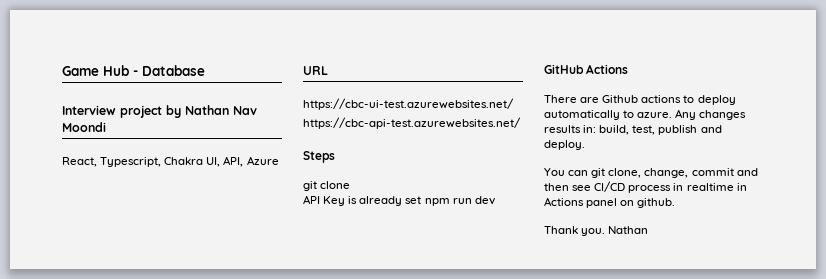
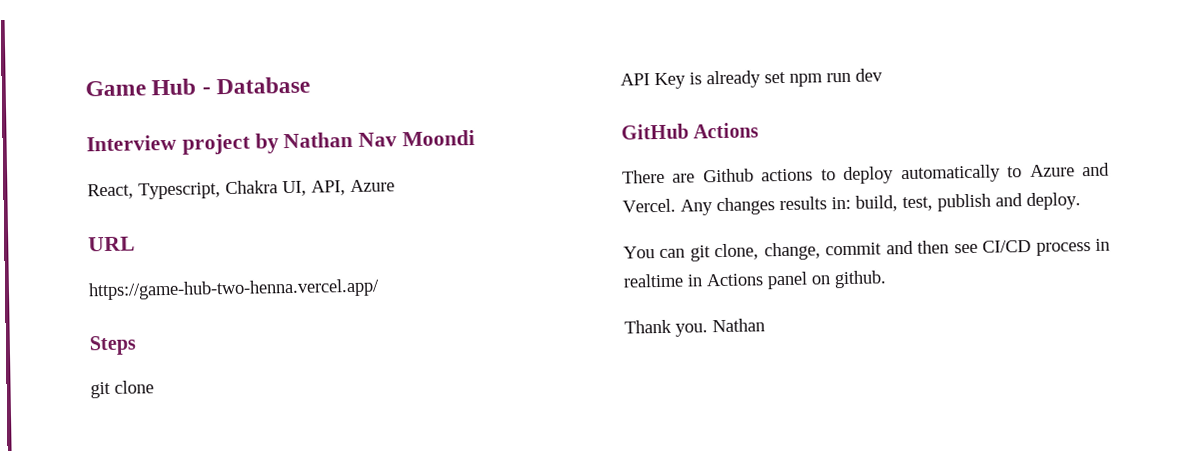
[303,98,514,110] [303,117,521,129] https://cbc-ui-test.azurewebsites.net/ // https://cbc-api-test.azurewebsites.net/ -> [88,278,380,301] https://game-hub-two-henna.vercel.app/
[637,112,673,118] azure. -> [1029,162,1110,178] [622,198,676,213] Azure and Vercel.

